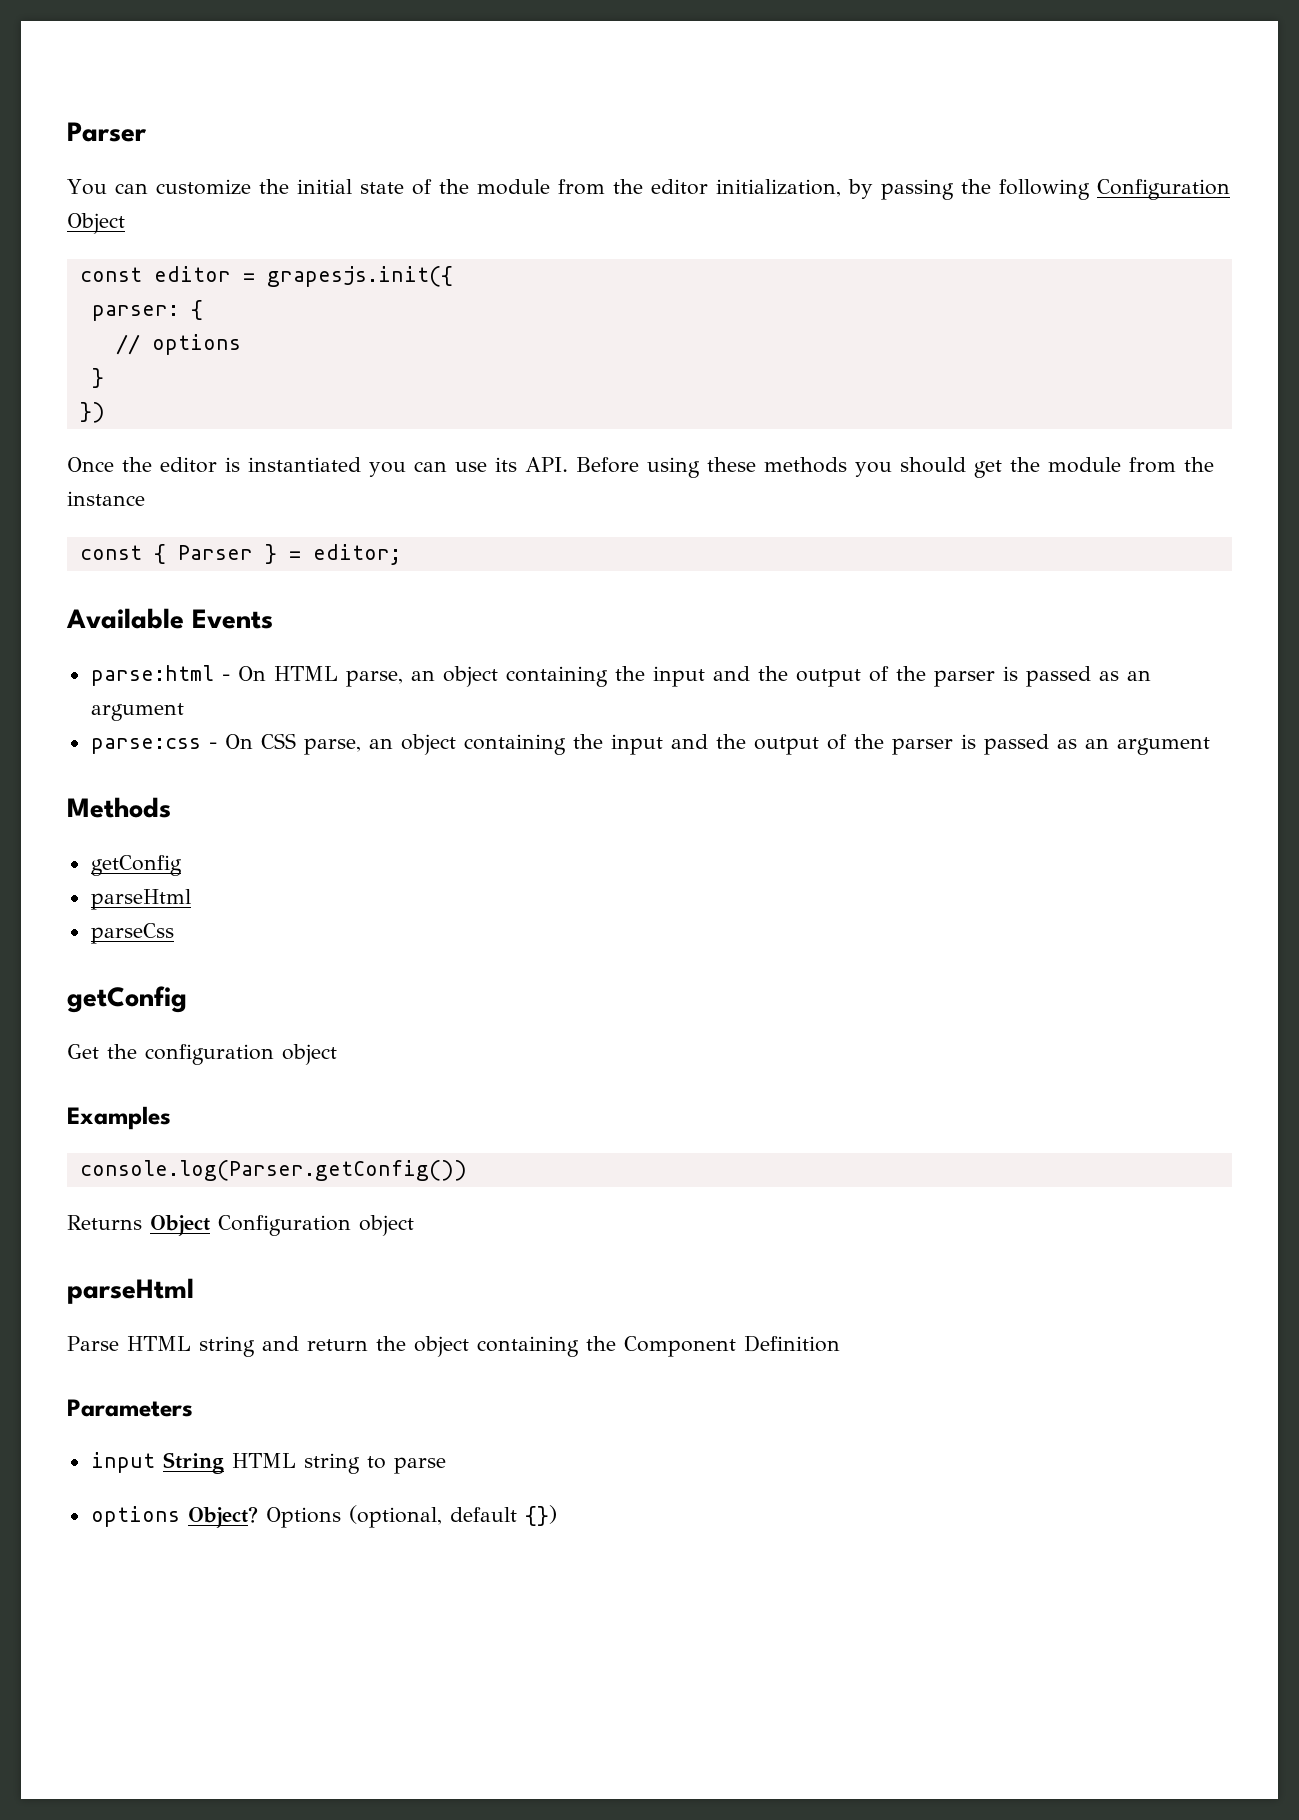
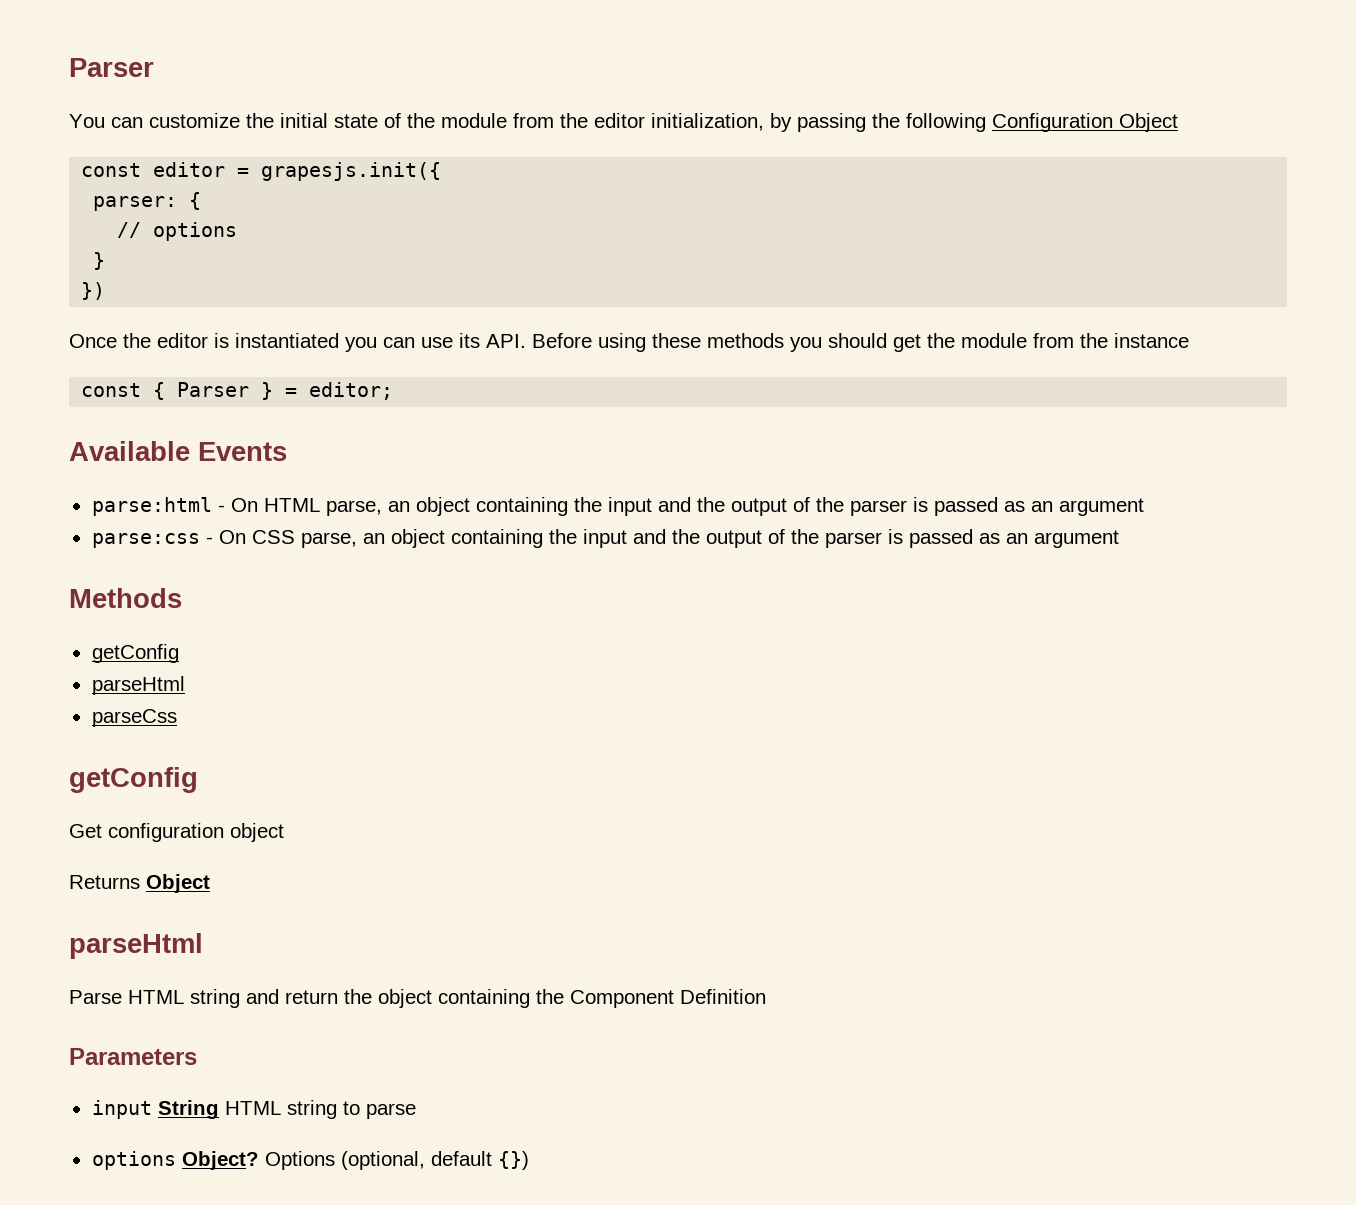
[107,1044,137,1059] the -> (102, 831) none
[67,1106,171,1130] [79,1160,467,1181] // Examples // console.log(Parser.getConfig()) -> (284, 832) none
[218,1215,414,1236] Configuration object -> (210, 883) none

